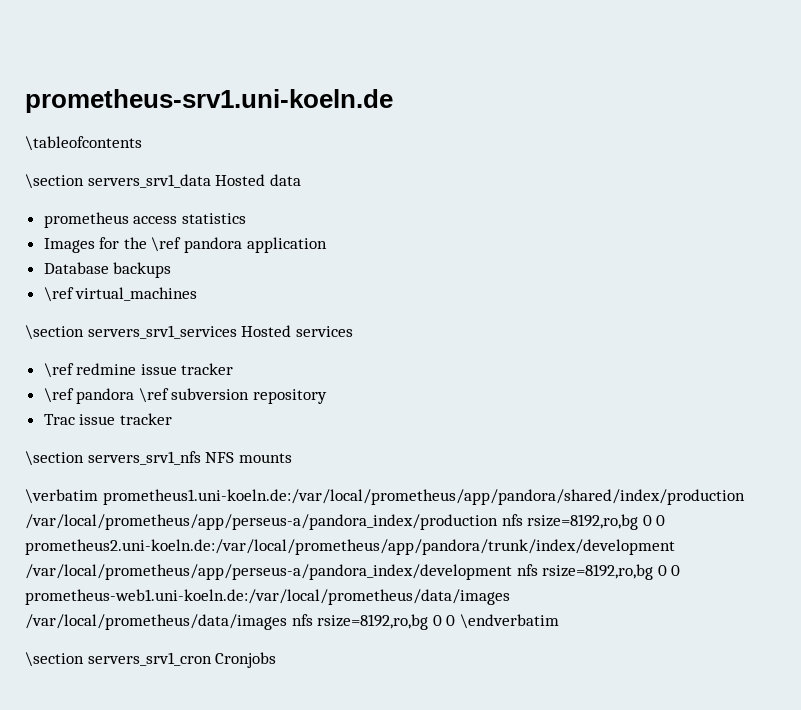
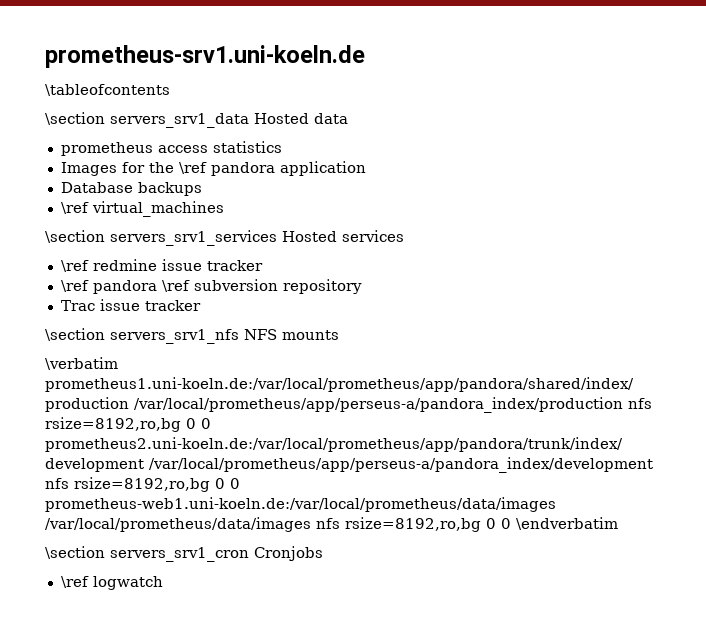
(277, 660) none -> [60,576,163,590] // \ref logwatch

